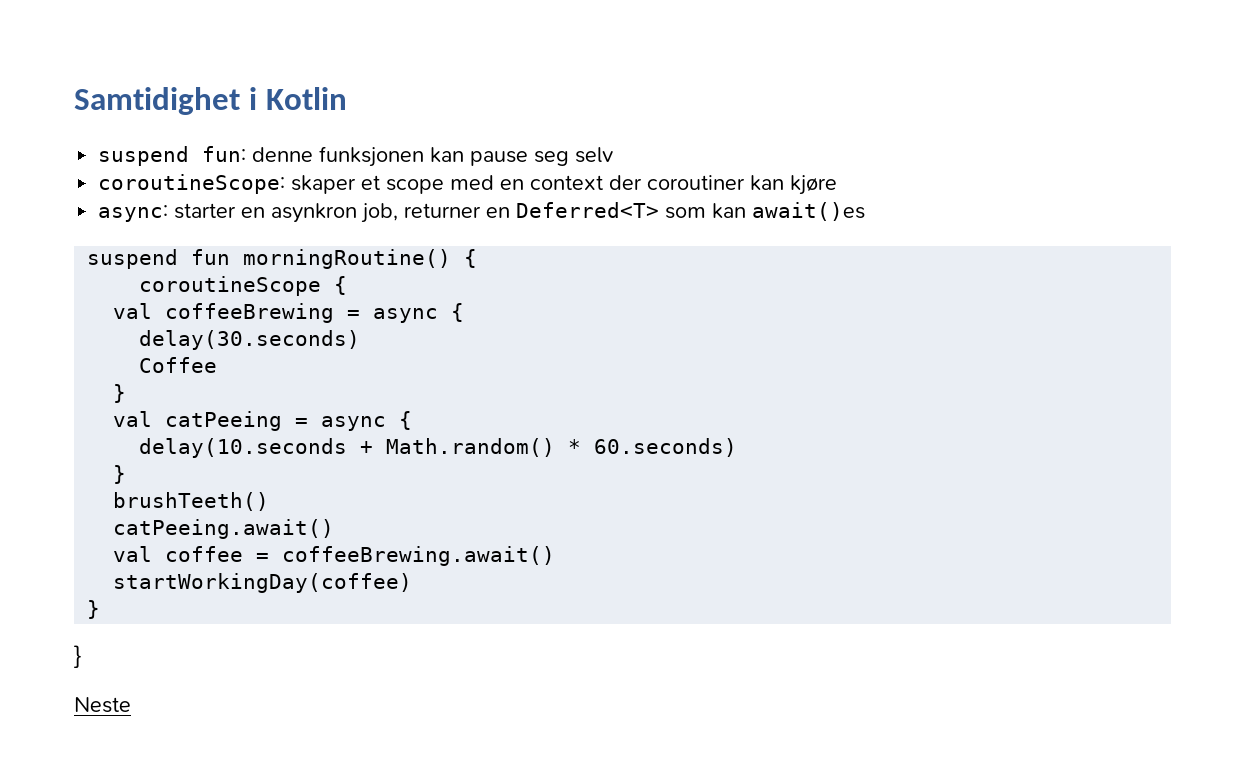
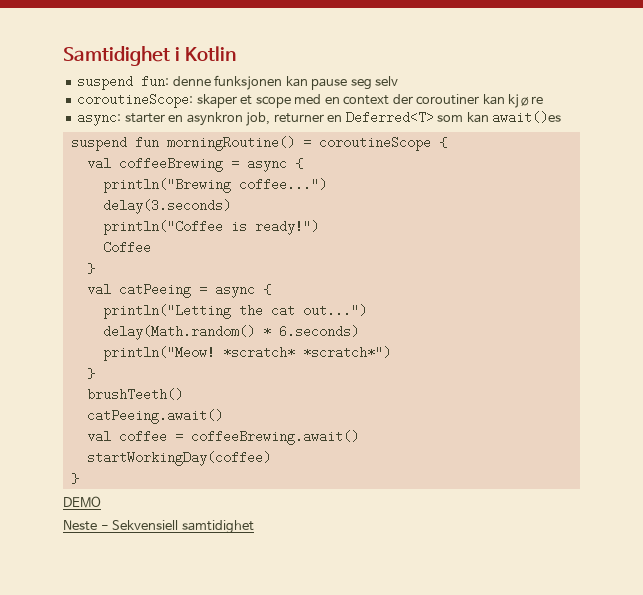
[464,249,478,268] { // -> [302,136,311,149] =
[139,330,361,350] delay(30.seconds) -> [102,178,327,193] [102,199,231,214] [102,220,319,235] println("Brewing coffee...") // delay(3.seconds) // println("Coffee is ready!")
[139,438,738,458] delay(10.seconds + Math.random() * 60.seconds) -> [102,304,367,319] [102,325,359,340] [102,346,391,361] println("Letting the cat out...") // delay(Math.random() * 6.seconds) // println("Meow! *scratch* *scratch*")
[74,645,82,668] } -> [63,496,101,508] DEMO
(131, 705) none -> [100,520,254,534] - Sekvensiell samtidighet

